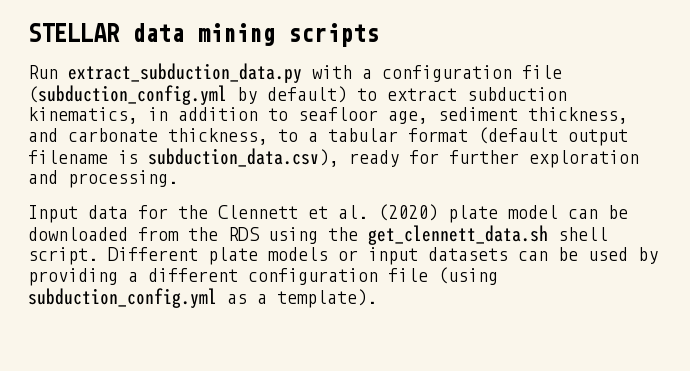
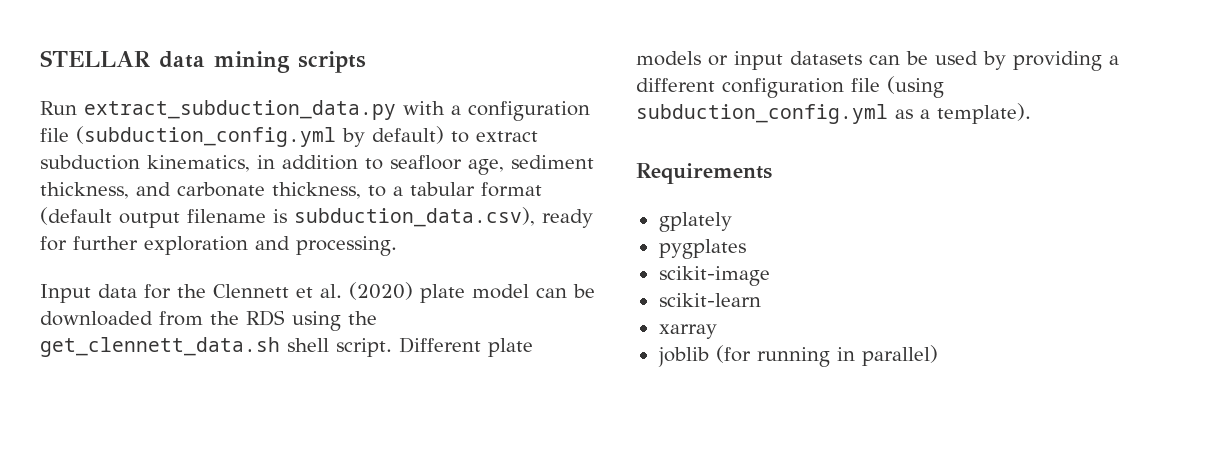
(377, 298) none -> [636,163,772,184] [658,212,732,232] [658,239,746,259] [658,266,770,286] [658,293,761,307] [658,324,717,339] [657,345,938,367] // Requirements // gplately // pygplates // scikit-image // scikit-learn // xarray // joblib (for running in parallel)

